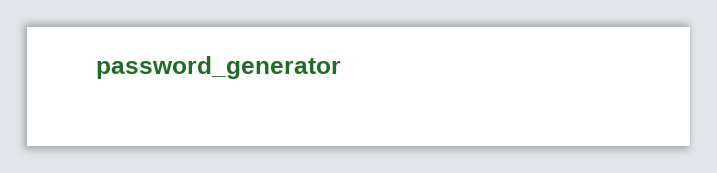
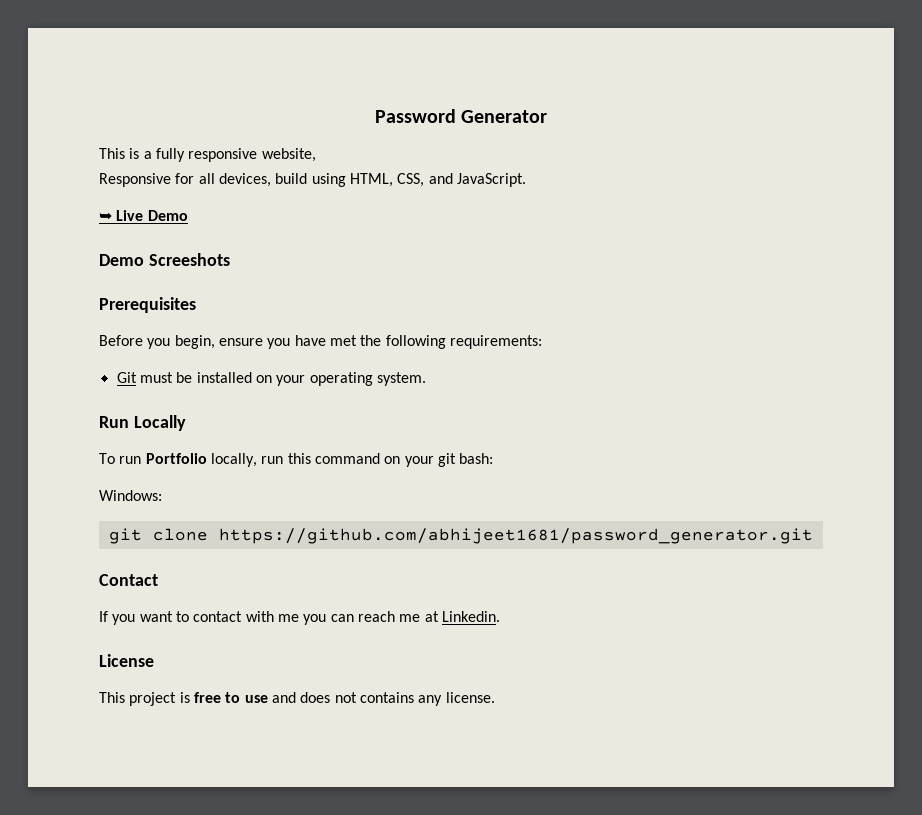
[96,56,341,79] password_generator -> [374,109,548,123] [99,148,316,162] [99,173,526,187] [99,210,188,221] [99,253,230,266] [99,297,196,313] [99,335,542,349] [116,372,426,386] [99,415,186,431] [99,453,494,467] [99,490,162,501] [108,528,813,544] [99,574,158,586] [99,611,500,625] [99,654,154,667] [99,692,495,706] Password Generator // This is a fully responsive website, // Responsive for all devices, build using HTML, CSS, and JavaScript. // ➥ Live Demo // Demo Screeshots // Prerequisites // Before you begin, ensure you have met the following requirements: // Git must be installed on your operating system. // Run Locally // To run Portfolio locally, run this command on your git bash: // Windows: // git clone https://github.com/abhijeet1681/password_generator.git // Contact // If you want to contact with me you can reach me at Linkedin. // License // This project is free to use and does not contains any license.

